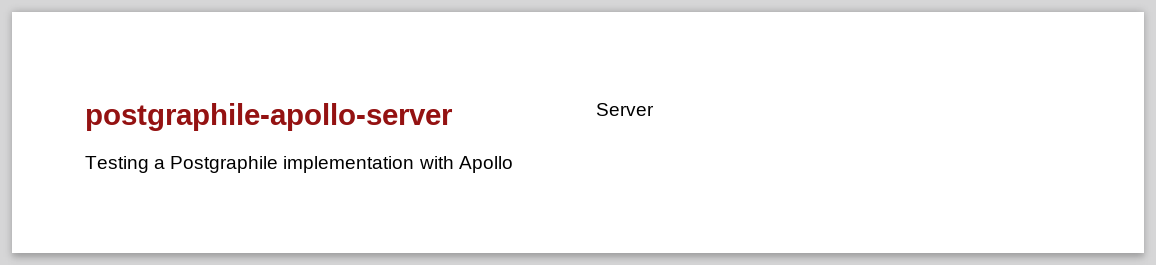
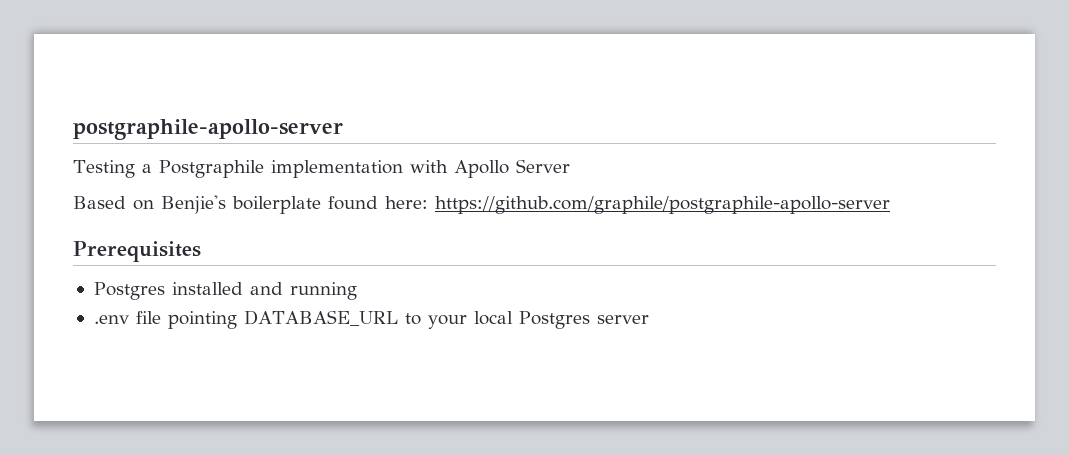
(654, 109) none -> [73,195,890,214] [73,241,201,262] [93,282,357,300] [93,310,649,329] // Based on Benjie's boilerplate found here: https://github.com/graphile/postgraphile-apollo-server // Prerequisites // Postgres installed and running // .env file pointing DATABASE_URL to your local Postgres server

